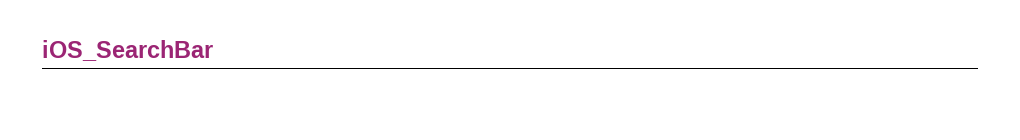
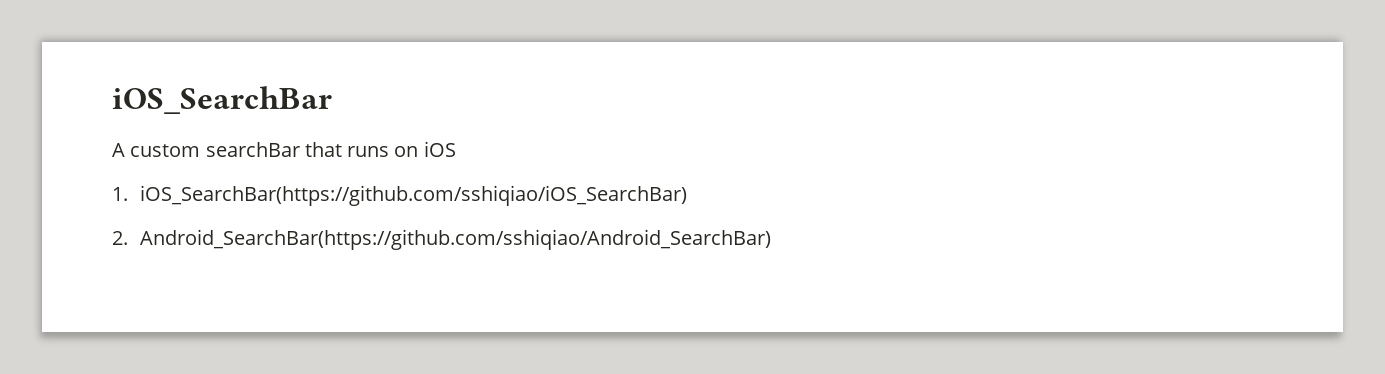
(213, 50) none -> [112,141,456,157] [112,185,688,206] [112,229,772,250] // A custom searchBar that runs on iOS // 1. iOS_SearchBar(https://github.com/sshiqiao/iOS_SearchBar) // 2. Android_SearchBar(https://github.com/sshiqiao/Android_SearchBar)

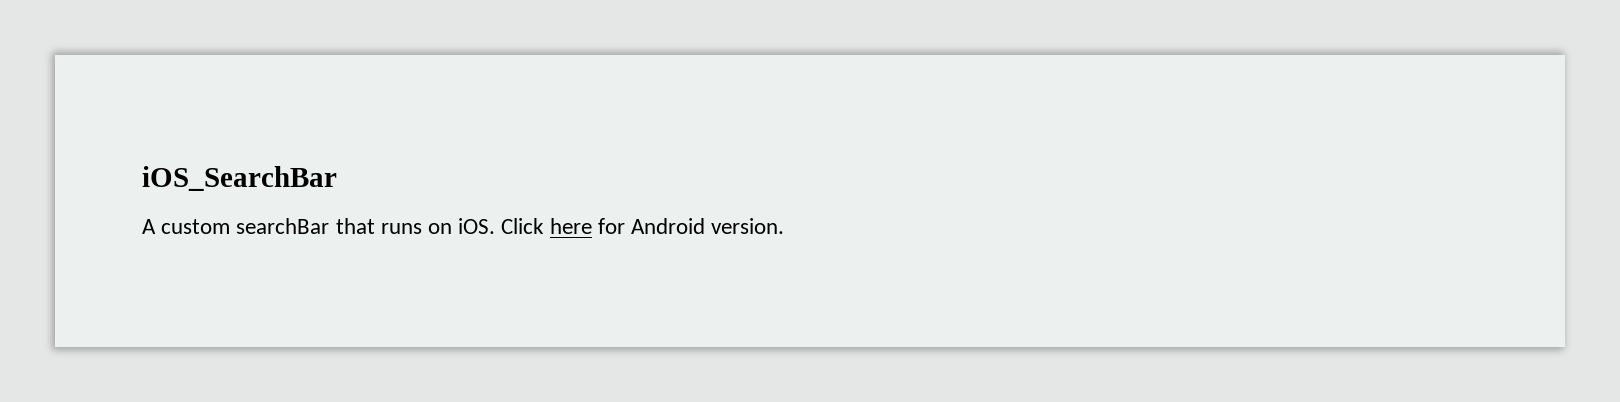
[423,141,456,157] [112,185,688,206] [112,229,772,250] iOS // 1. iOS_SearchBar(https://github.com/sshiqiao/iOS_SearchBar) // 2. Android_SearchBar(https://github.com/sshiqiao/Android_SearchBar) -> [458,218,785,234] iOS. Click here for Android version.

